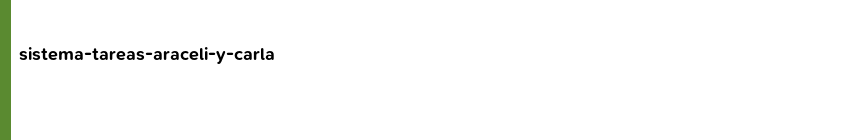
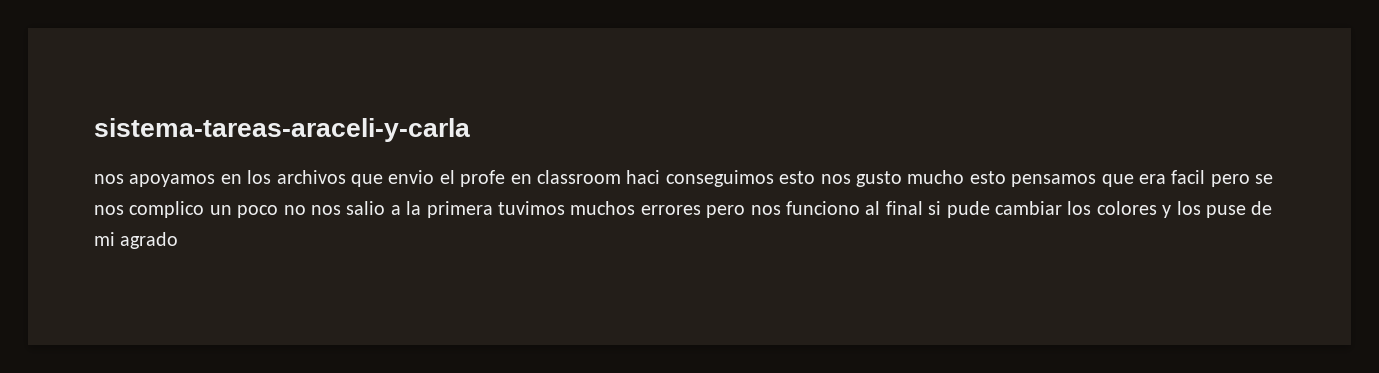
(275, 55) none -> [94,170,1274,187] [94,201,1273,218] [94,232,179,249] // nos apoyamos en los archivos que envio el profe en classroom haci conseguimos esto nos gusto mucho esto pensamos que era facil pero se nos complico un poco no nos salio a la primera tuvimos muchos errores pero nos funciono al final si pude cambiar los colores y los puse de mi agrado

